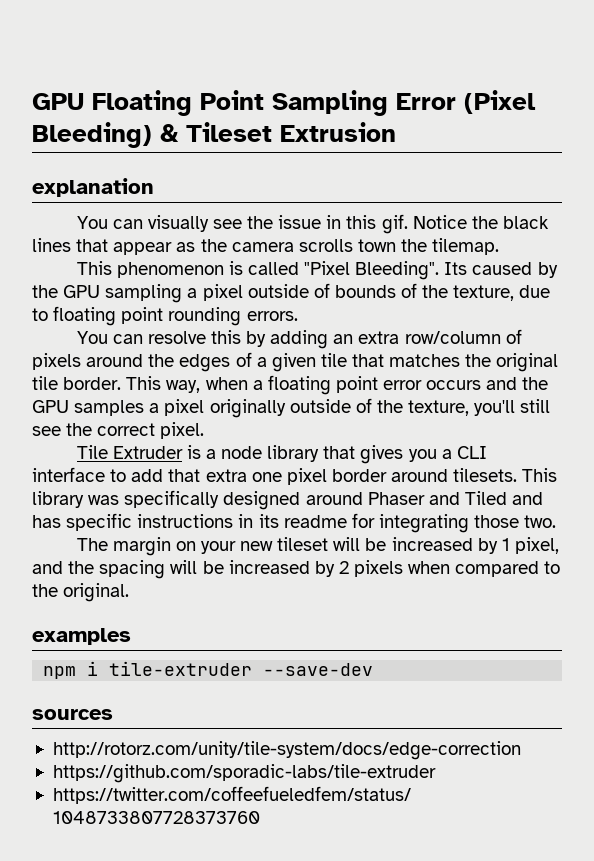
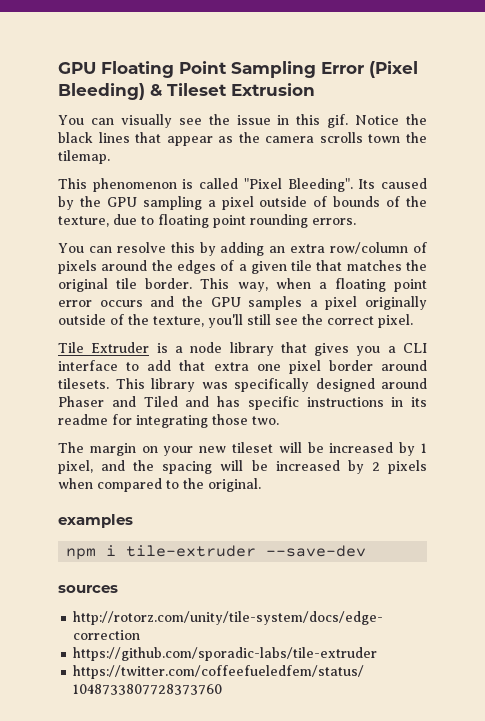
[32,178,154,197] // explanation -> (315, 89) none

